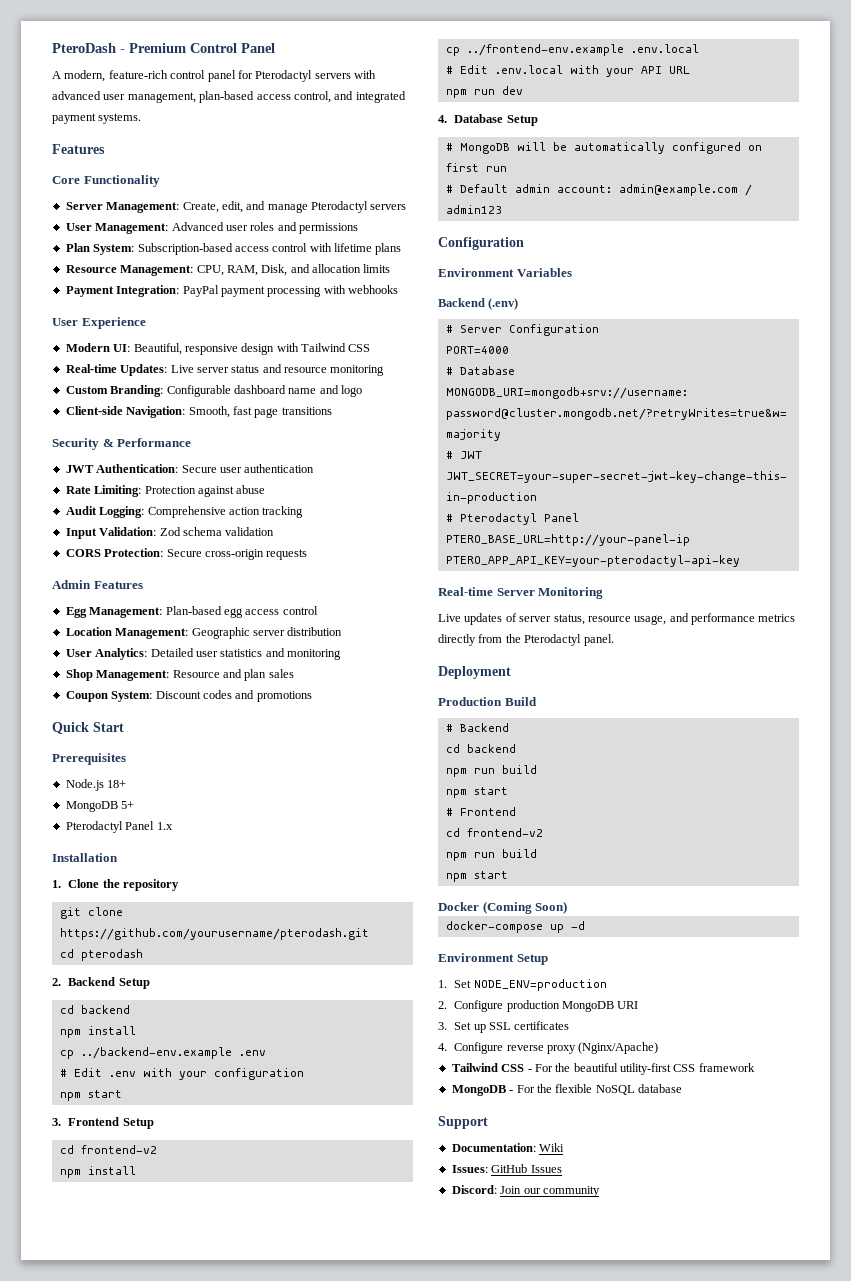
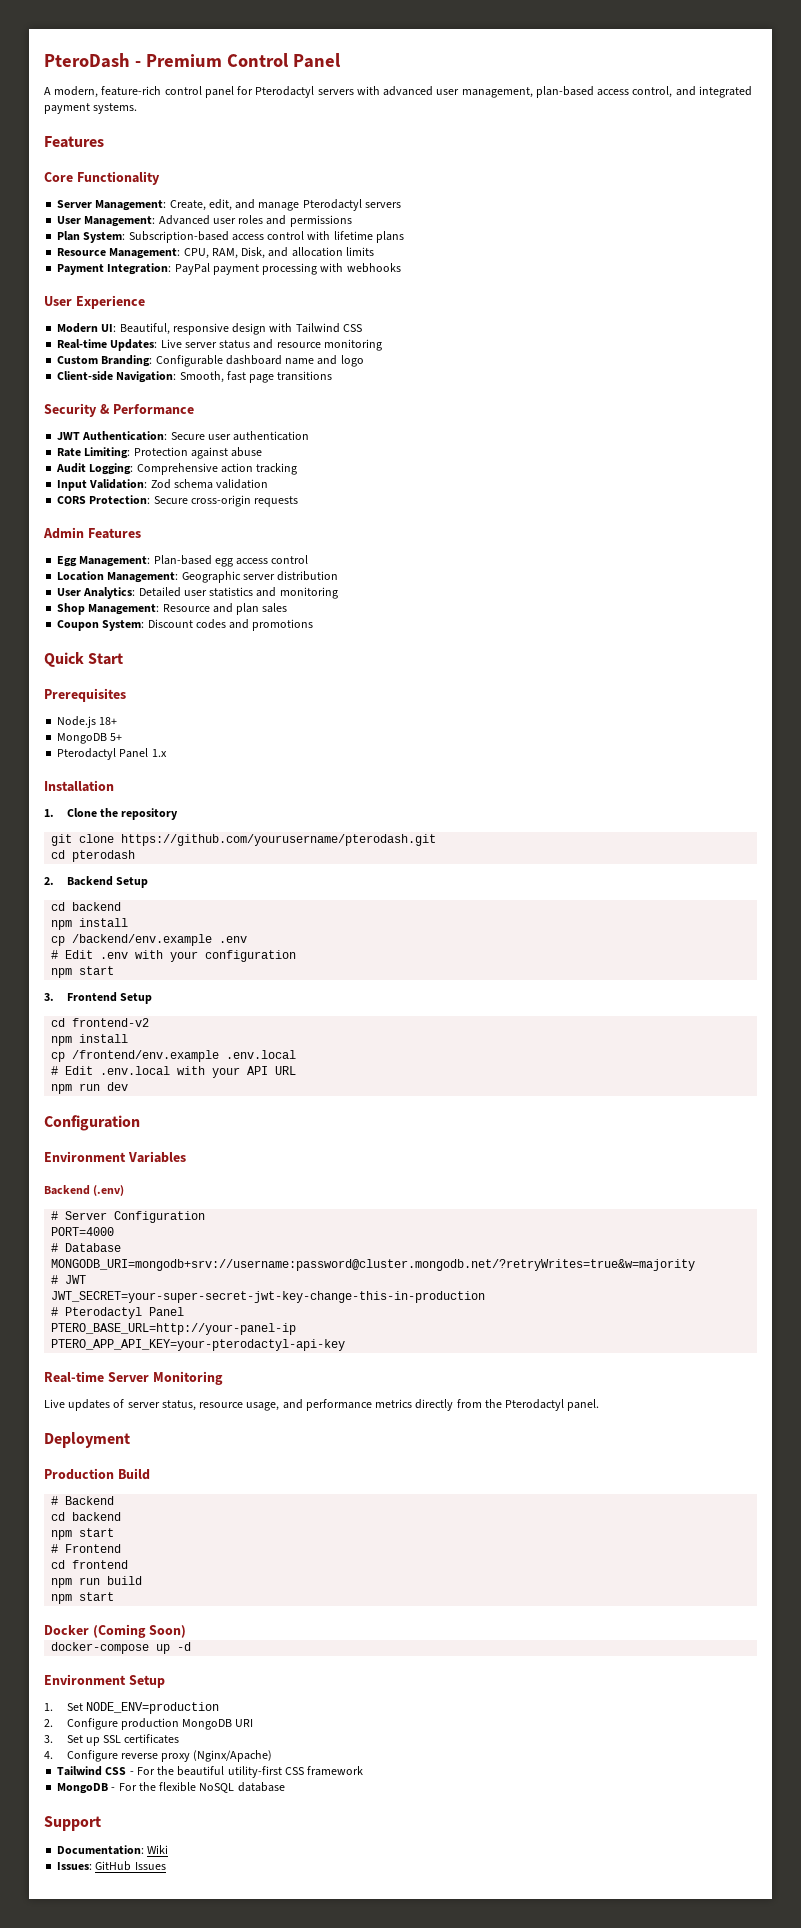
[80,1047,232,1059] ../backend-env.example -> [72,934,213,946] /backend/env.example
[466,44,624,56] ../frontend-env.example -> [72,1050,220,1062] /frontend/env.example
[438,114,538,126] [445,142,762,154] [445,163,507,172] [445,184,752,196] [445,205,502,214] // 4. Database Setup // # MongoDB will be automatically configured on first run // # Default admin account: admin@example.com / admin123 -> (129, 1086) none
[445,765,537,777] // npm run build -> (122, 1516) none
[466,828,543,837] frontend-v2 -> [72,1560,129,1569] frontend
[451,1185,600,1197] // Discord: Join our community -> (166, 1866) none

